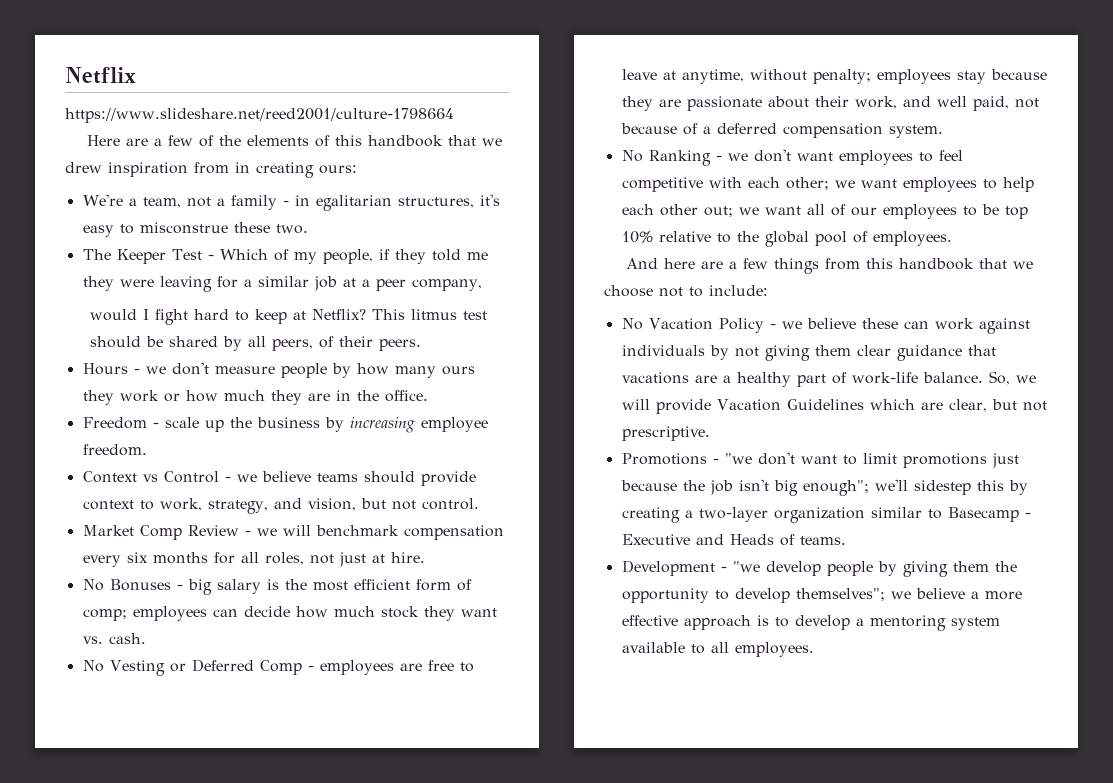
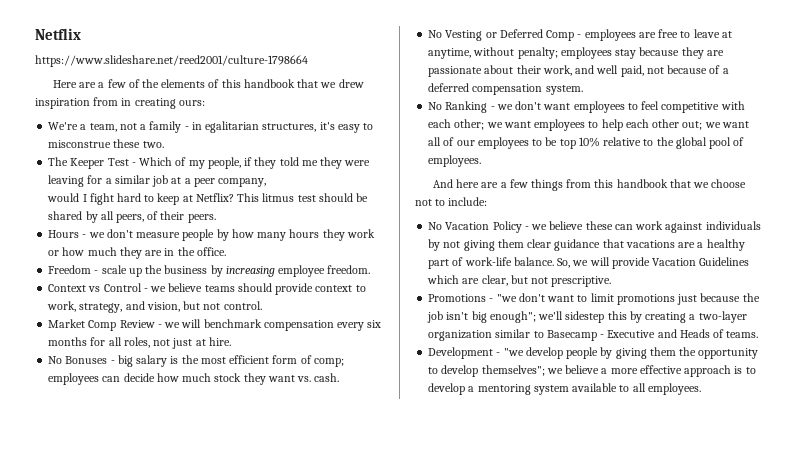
[441,366,475,375] ours -> [289,229,320,238] hours

